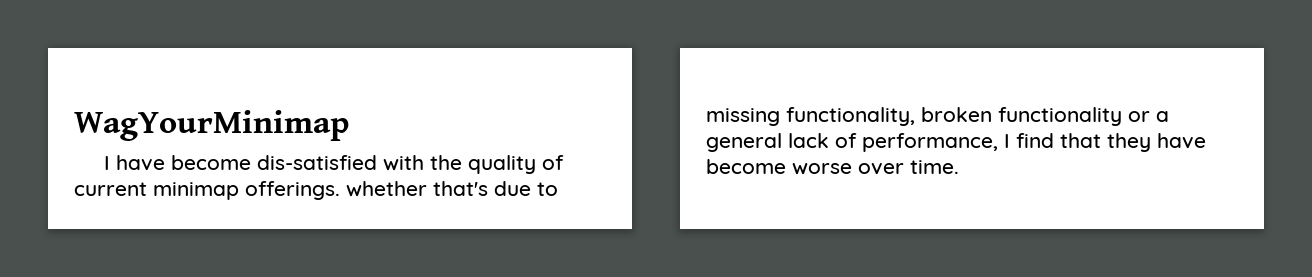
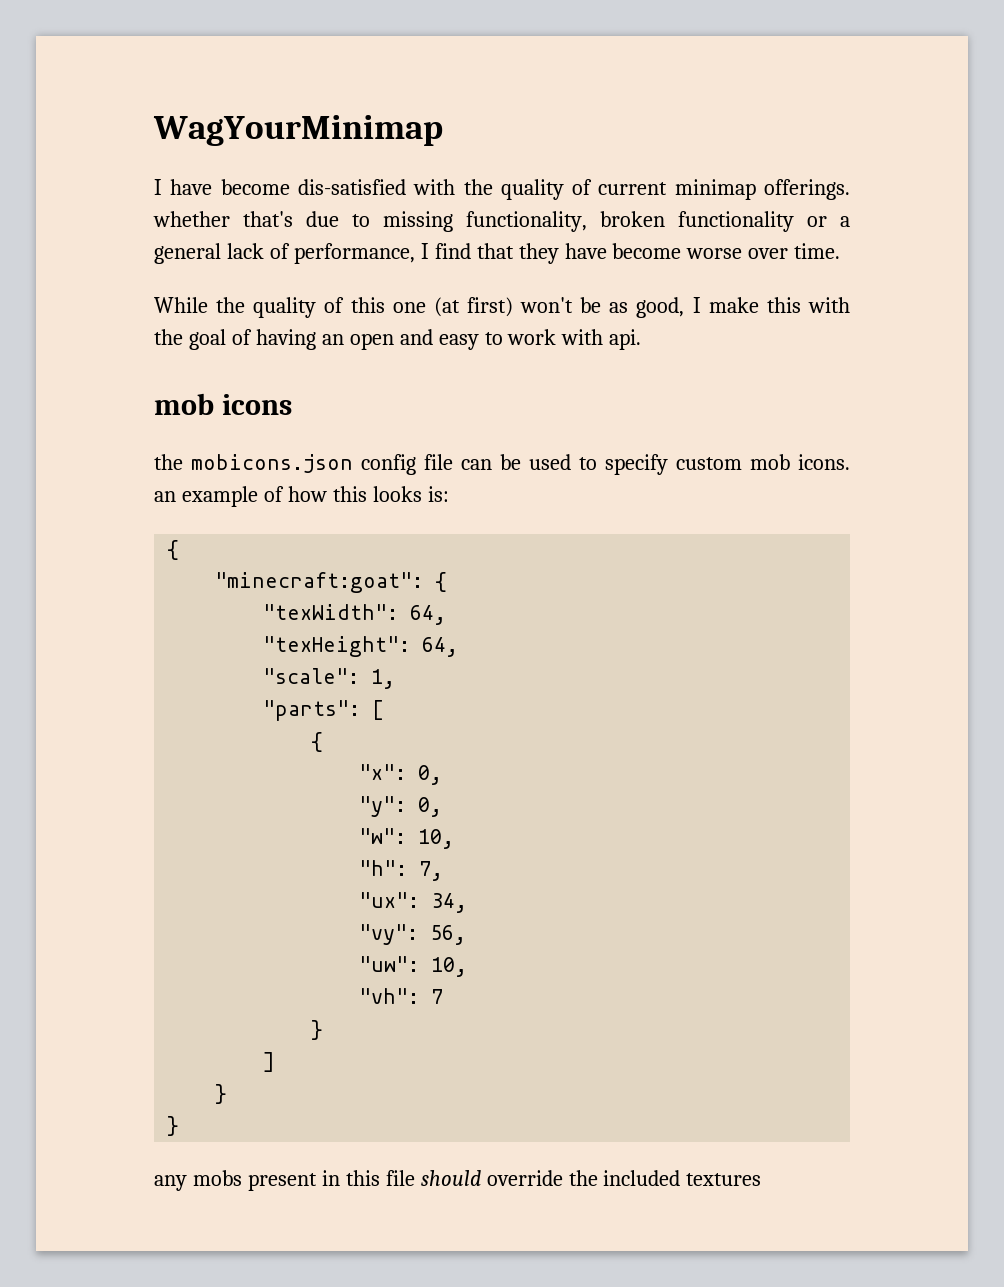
(959, 167) none -> [154,297,850,318] [154,329,642,350] [154,393,292,415] [154,454,850,475] [154,486,449,507] [167,540,180,560] [215,572,448,593] [263,604,447,625] [263,636,459,657] [263,668,396,689] [263,700,385,721] [311,732,324,752] [359,764,443,785] [359,796,443,817] [359,828,455,849] [359,860,444,881] [359,892,468,913] [359,924,467,945] [359,956,468,977] [359,988,444,1004] [311,1020,324,1040] [263,1052,276,1072] [215,1084,228,1104] [167,1116,180,1136] [154,1170,762,1191] // While the quality of this one (at first) won't be as good, I make this with the goal of having an open and easy to work with api. // mob icons // the mobicons.json config file can be used to specify custom mob icons. an example of how this looks is: // { // "minecraft:goat": { // "texWidth": 64, // "texHeight": 64, // "scale": 1, // "parts": [ // { // "x": 0, // "y": 0, // "w": 10, // "h": 7, // "ux": 34, // "vy": 56, // "uw": 10, // "vh": 7 // } // ] // } // } // any mobs present in this file should override the included textures

